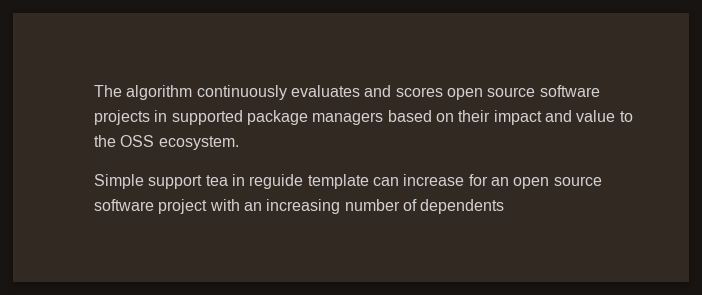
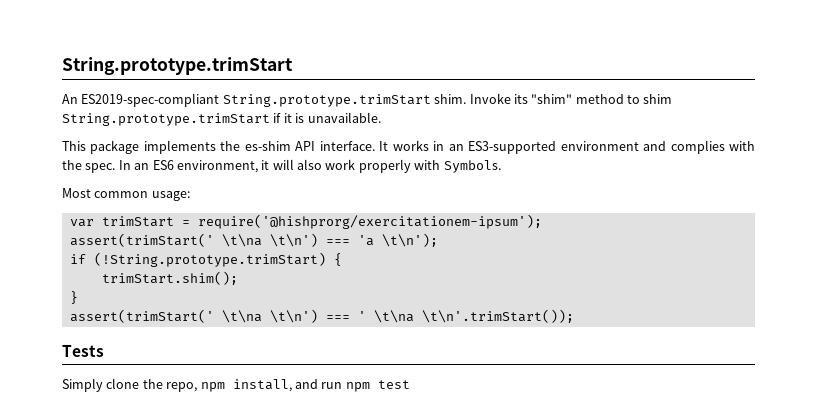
[94,85,600,100] [94,110,633,125] [94,135,239,150] [94,174,602,189] [94,199,505,214] The algorithm continuously evaluates and scores open source software projects in supported package managers based on their impact and value to the OSS ecosystem. // Simple support tea in reguide template can increase for an open source software project with an increasing number of dependents -> [62,57,293,75] [62,93,673,107] [62,112,381,126] [62,140,755,154] [62,159,501,173] [62,188,190,201] [69,214,542,229] [69,233,438,247] [69,252,342,267] [101,271,238,285] [69,291,78,304] [69,309,574,323] [62,345,104,357] [62,378,410,392] String.prototype.trimStart // An ES2019-spec-compliant String.prototype.trimStart shim. Invoke its "shim" method to shim String.prototype.trimStart if it is unavailable. // This package implements the es-shim API interface. It works in an ES3-supported environment and complies with the spec. In an ES6 environment, it will also work properly with Symbols. // Most common usage: // var trimStart = require('@hishprorg/exercitationem-ipsum'); // assert(trimStart(' \t\na \t\n') === 'a \t\n'); // if (!String.prototype.trimStart) { // trimStart.shim(); // } // assert(trimStart(' \t\na \t\n') === ' \t\na \t\n'.trimStart()); // Tests // Simply clone the repo, npm install, and run npm test

